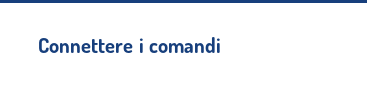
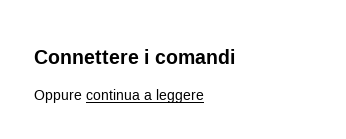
(222, 45) none -> [34,89,204,103] // Oppure continua a leggere

